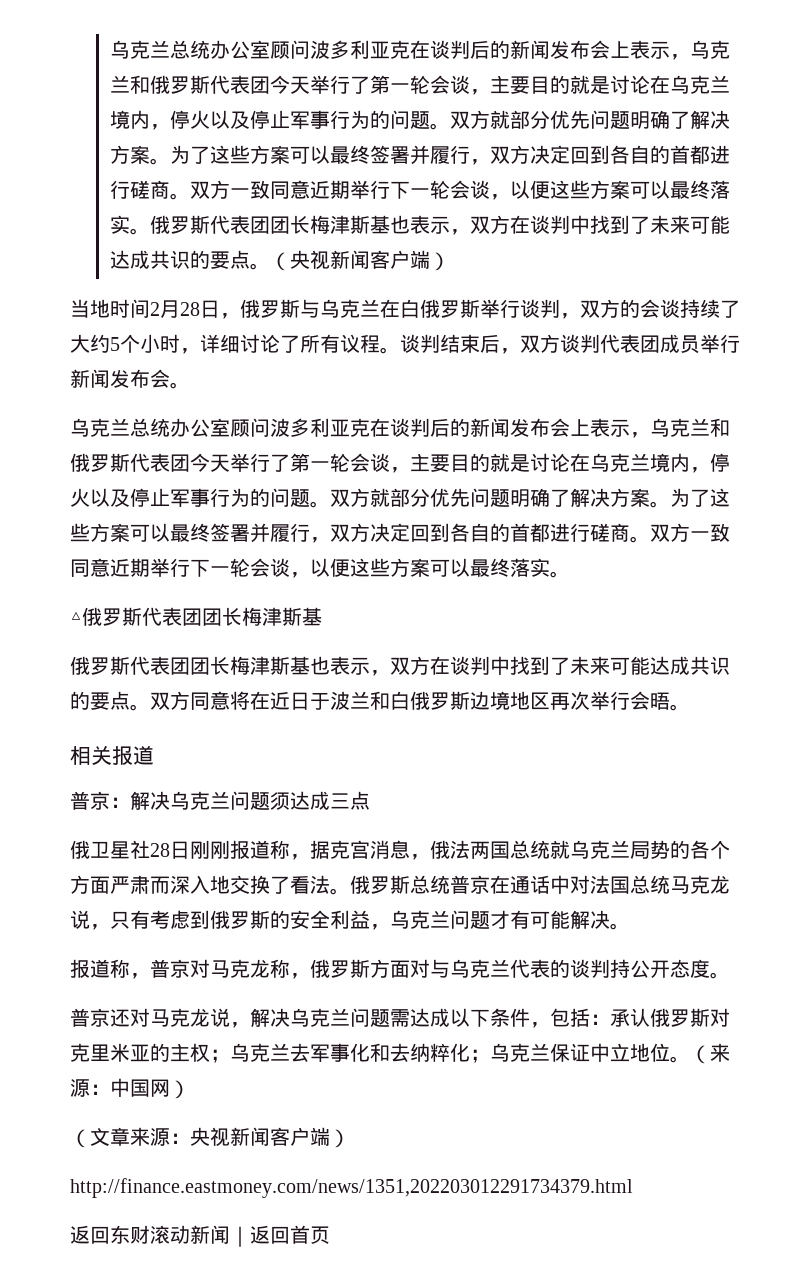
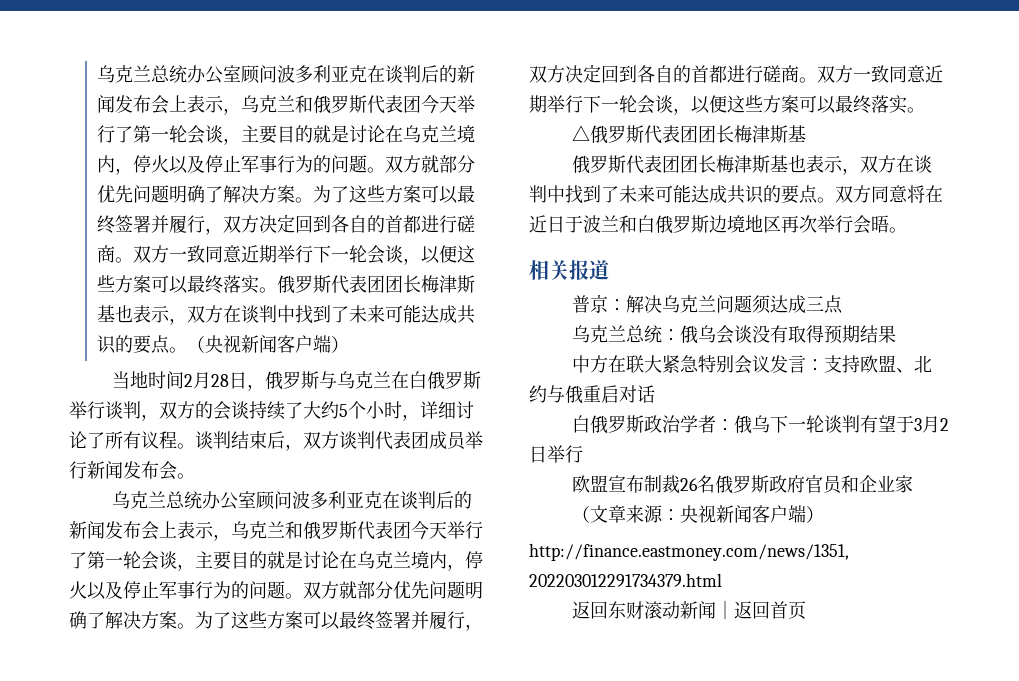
[70,840,730,860] [70,875,730,895] [70,910,630,930] [70,959,730,979] [70,1008,730,1028] [70,1043,730,1064] [70,1078,190,1099] 俄卫星社28日刚刚报道称，据克宫消息，俄法两国总统就乌克兰局势的各个方面严肃而深入地交换了看法。俄罗斯总统普京在通话中对法国总统马克龙说，只有考虑到俄罗斯的安全利益，乌克兰问题才有可能解决。 // 报道称，普京对马克龙称，俄罗斯方面对与乌克兰代表的谈判持公开态度。 // 普京还对马克龙说，解决乌克兰问题需达成以下条件，包括：承认俄罗斯对克里米亚的主权；乌克兰去军事化和去纳粹化；乌克兰保证中立地位。（来源：中国网） -> [572,325,897,344] [572,355,933,374] [529,385,655,404] [572,415,950,434] [529,445,583,463] [572,475,914,494] 乌克兰总统：俄乌会谈没有取得预期结果 // 中方在联大紧急特别会议发言：支持欧盟、北约与俄重启对话 // 白俄罗斯政治学者：俄乌下一轮谈判有望于3月2日举行 // 欧盟宣布制裁26名俄罗斯政府官员和企业家

